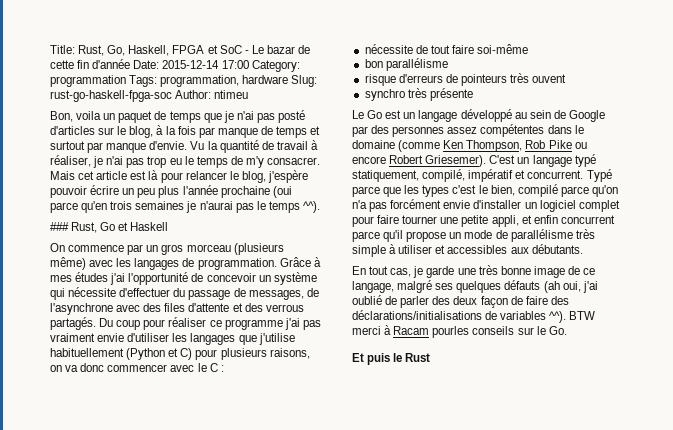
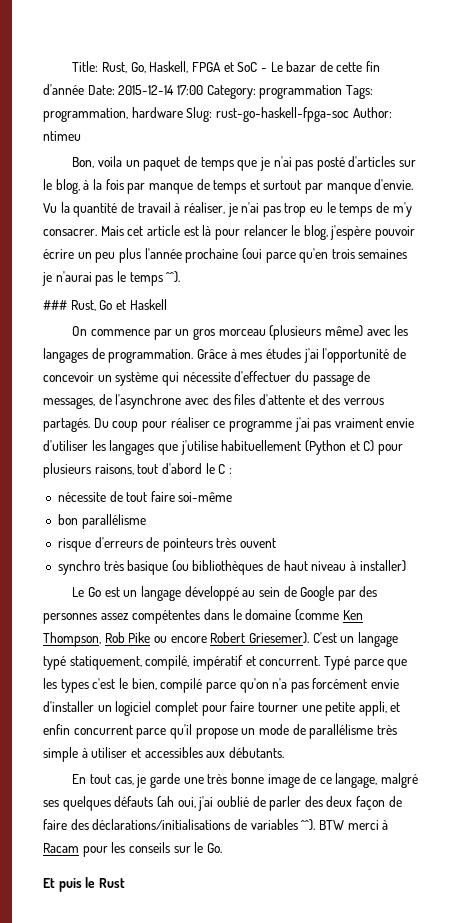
[50,363,195,372] on va donc commencer avec -> [137,463,202,474] tout d'abord
[429,88,473,101] présente -> [127,560,406,575] basique (ou bibliothèques de haut niveau à installer)
[432,326,470,338] pourles -> [82,842,126,857] pour les

